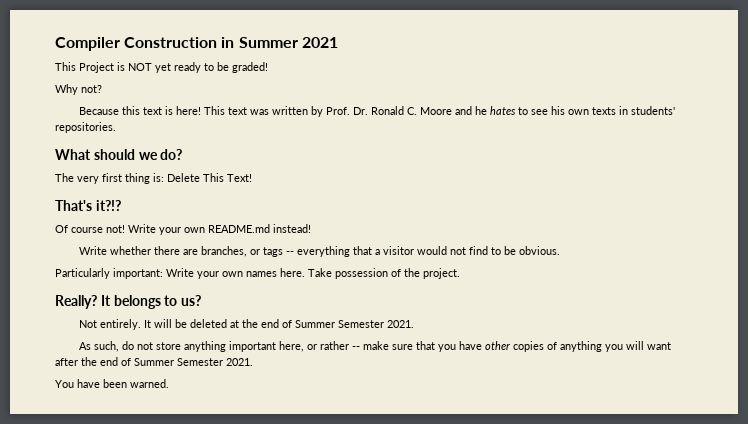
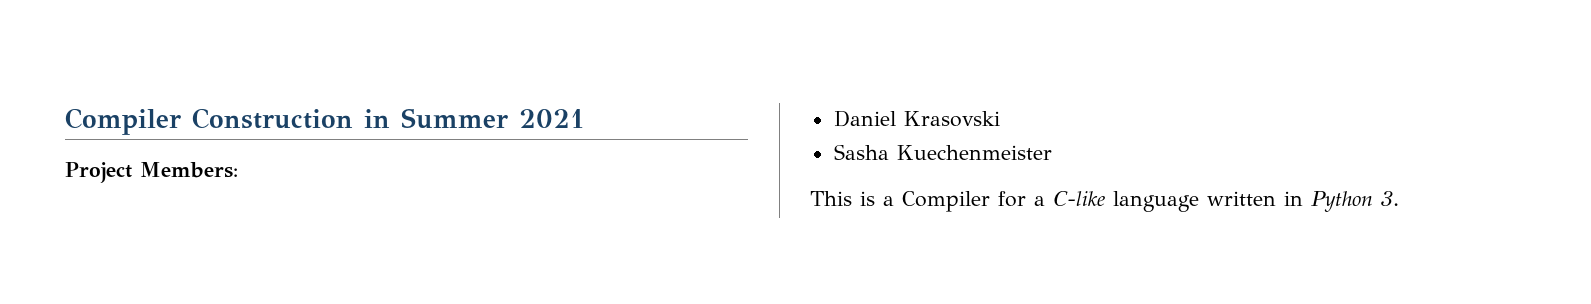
[55,62,268,73] [55,84,102,95] [79,106,676,117] [55,122,116,133] [55,149,183,160] [55,173,252,184] [55,200,121,211] [55,224,311,235] [79,246,561,257] [55,268,460,279] [55,295,202,309] [79,319,415,330] [79,341,672,352] [55,357,253,366] [55,379,169,388] This Project is NOT yet ready to be graded! // Why not? // Because this text is here! This text was written by Prof. Dr. Ronald C. Moore and he hates to see his own texts in students' repositories. // What should we do? // The very first thing is: Delete This Text! // That's it?!? // Of course not! Write your own README.md instead! // Write whether there are branches, or tags -- everything that a visitor would not find to be obvious. // Particularly important: Write your own names here. Take possession of the project. // Really? It belongs to us? // Not entirely. It will be deleted at the end of Summer Semester 2021. // As such, do not store anything important here, or rather -- make sure that you have other copies of anything you will want after the end of Summer Semester 2021. // You have been warned. -> [65,162,238,183] [833,110,1000,127] [833,144,1052,160] [810,191,1399,212] Project Members: // Daniel Krasovski // Sasha Kuechenmeister // This is a Compiler for a C-like language written in Python 3.

